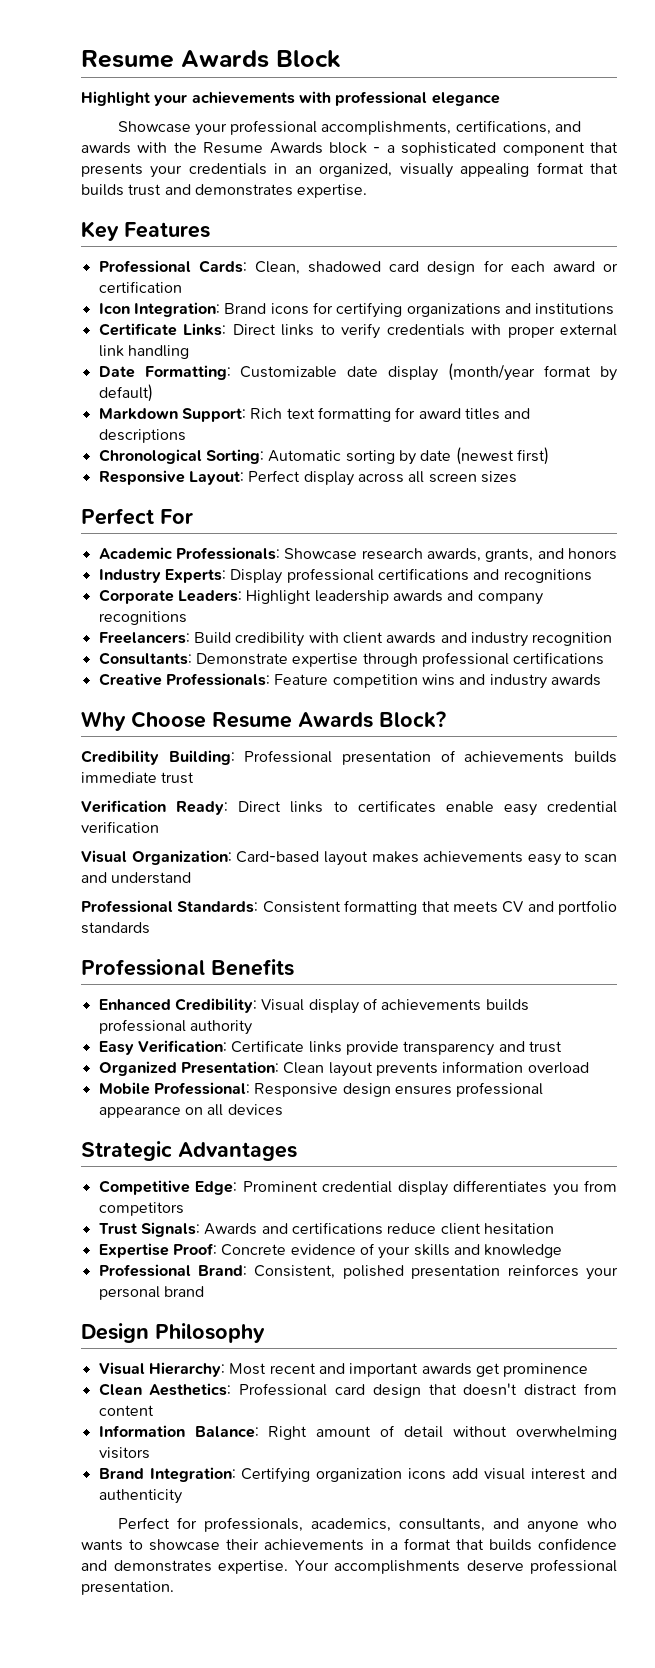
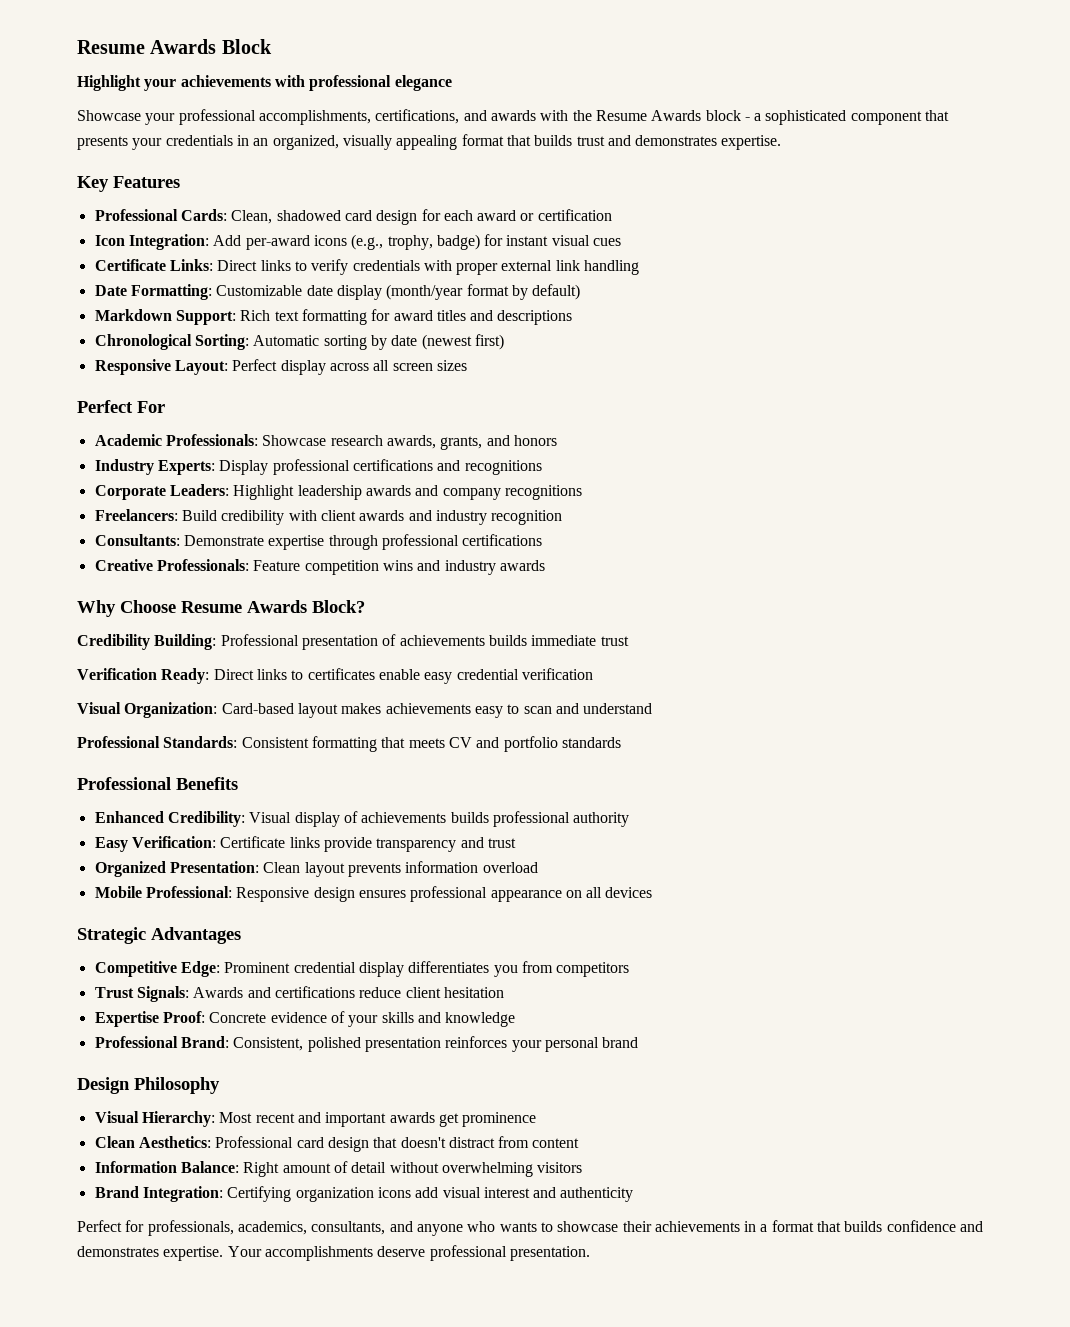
[224,302,615,318] Brand icons for certifying organizations and institutions -> [213,234,622,250] Add per-award icons (e.g., trophy, badge) for instant visual cues

